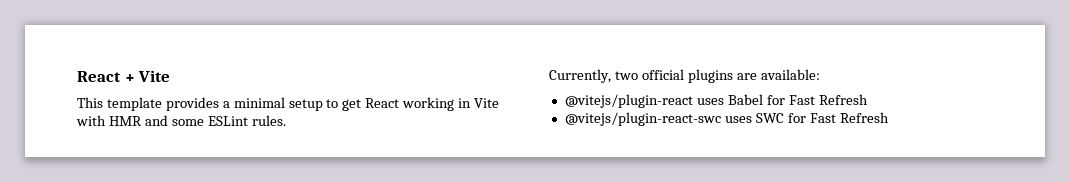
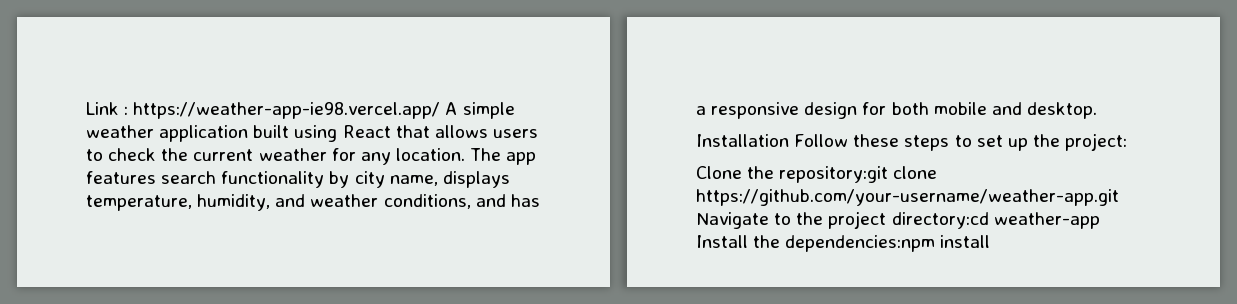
[77,70,171,82] [77,97,500,111] [76,115,286,126] [549,69,820,83] [564,94,868,108] [564,112,889,126] React + Vite // This template provides a minimal setup to get React working in Vite with HMR and some ESLint rules. // Currently, two official plugins are available: // @vitejs/plugin-react uses Babel for Fast Refresh // @vitejs/plugin-react-swc uses SWC for Fast Refresh -> [86,102,515,119] [86,125,538,142] [86,148,537,165] [86,171,510,188] [86,194,540,211] [696,102,1097,119] [696,133,1128,151] [696,166,938,183] [696,189,1119,206] [696,211,1100,229] [696,235,991,252] Link : https://weather-app-ie98.vercel.app/ A simple weather application built using React that allows users to check the current weather for any location. The app features search functionality by city name, displays temperature, humidity, and weather conditions, and has a responsive design for both mobile and desktop. // Installation Follow these steps to set up the project: // Clone the repository:git clone https://github.com/your-username/weather-app.git Navigate to the project directory:cd weather-app Install the dependencies:npm install

